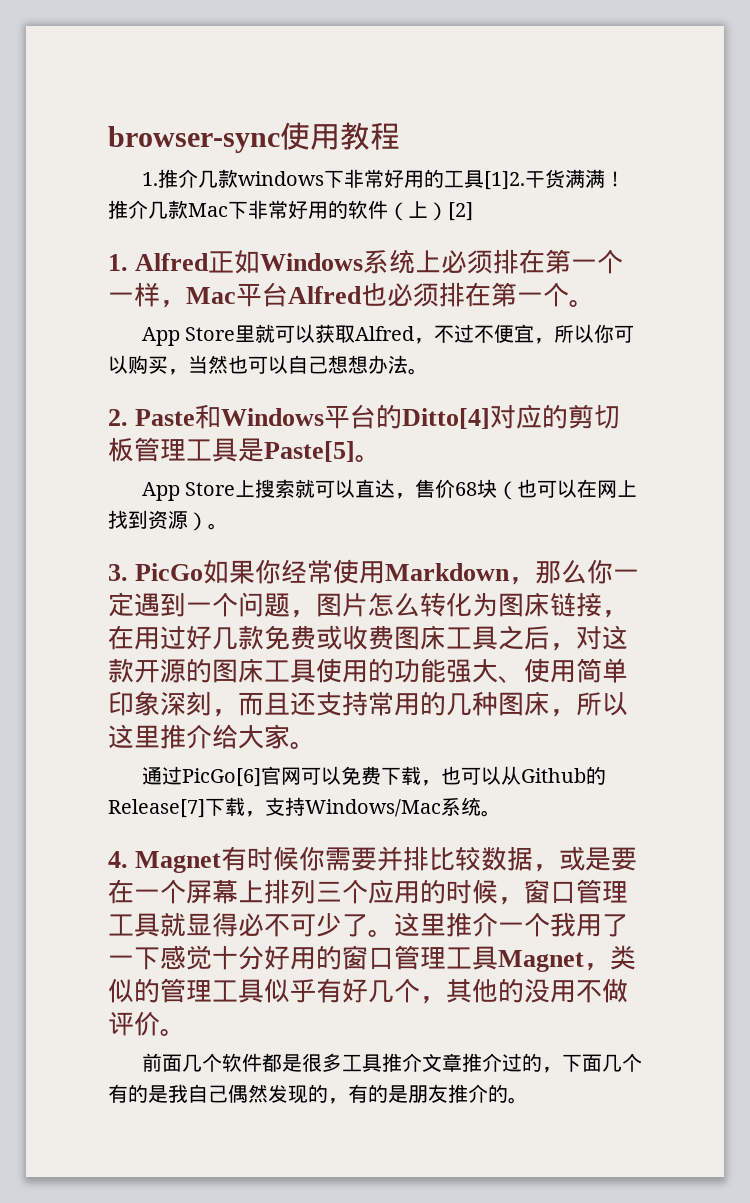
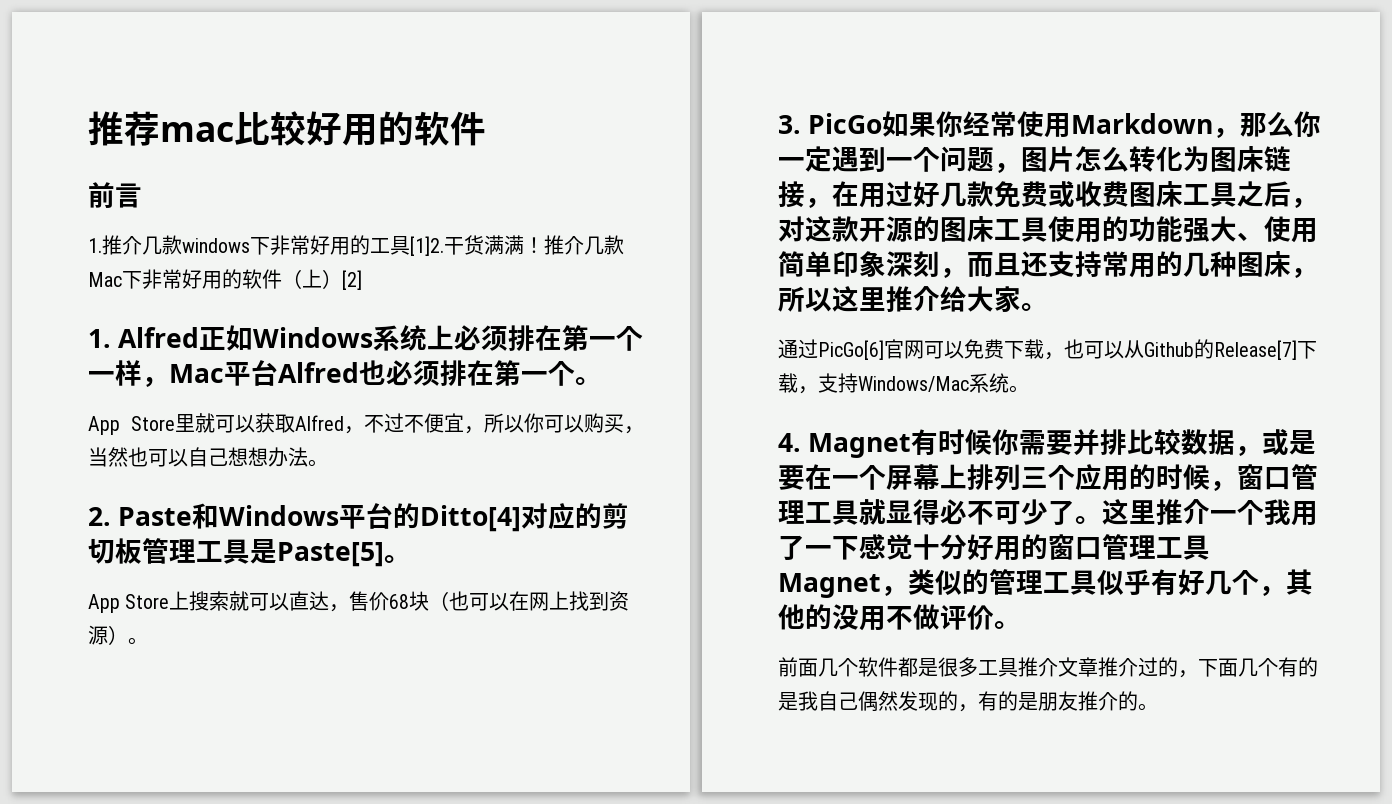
[108,122,400,153] browser-sync使用教程 -> [88,111,486,146] [88,182,142,208] 推荐mac比较好用的软件 // 前言

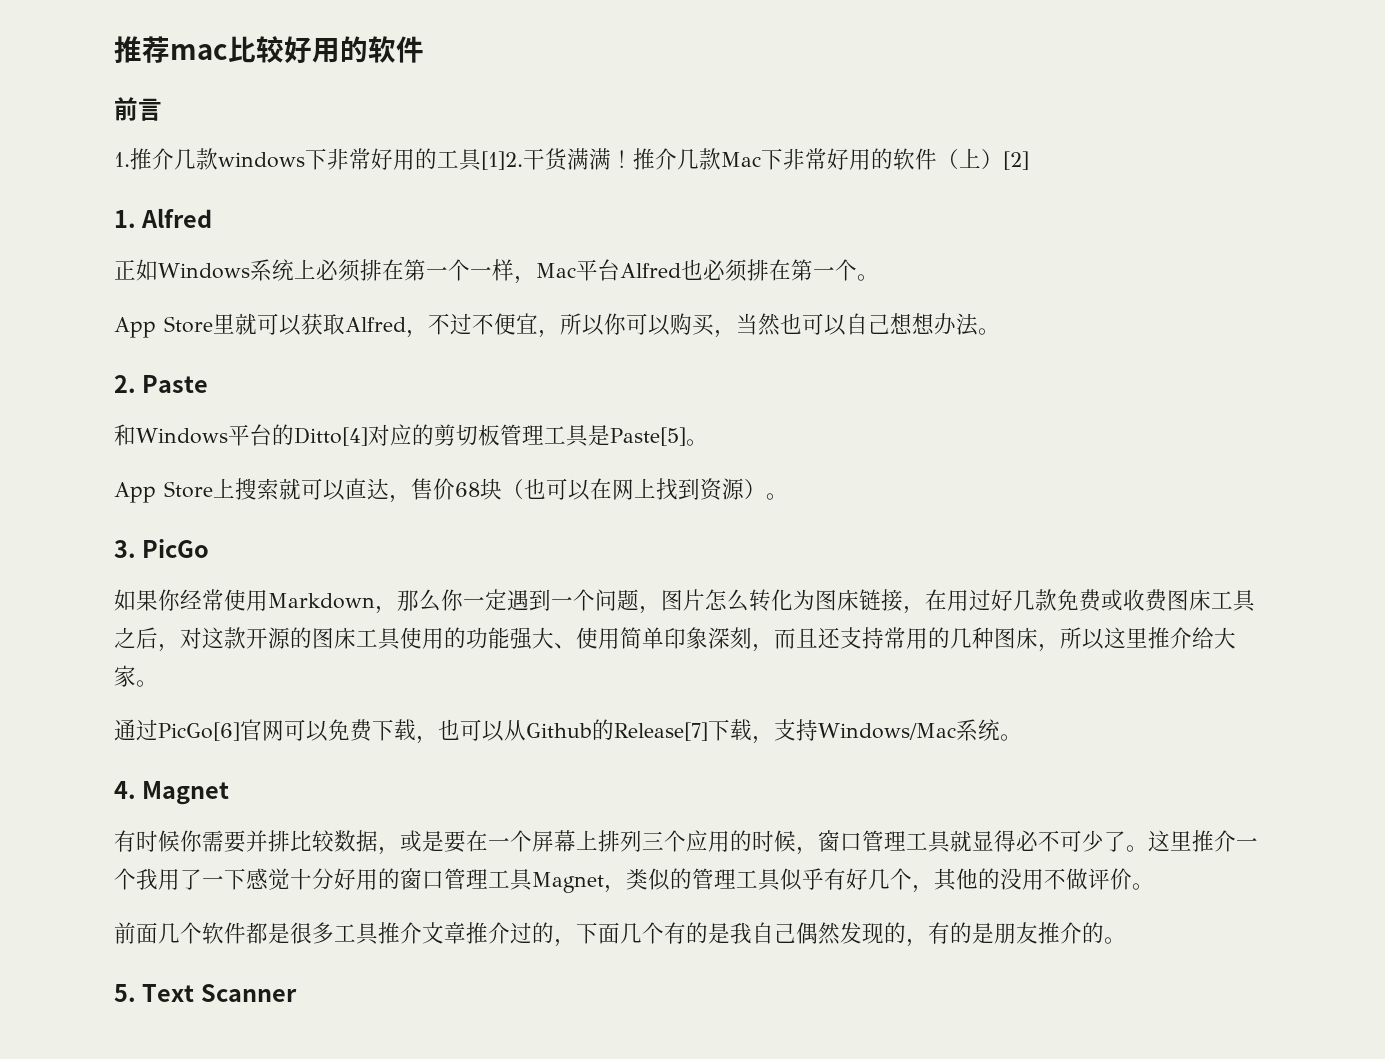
(200, 337) none -> (213, 218) //
(193, 516) none -> (209, 384) //
(883, 123) none -> (210, 548) //
(912, 445) none -> (230, 793) //
(1158, 707) none -> [114,984,297,1002] // 5. Text Scanner

